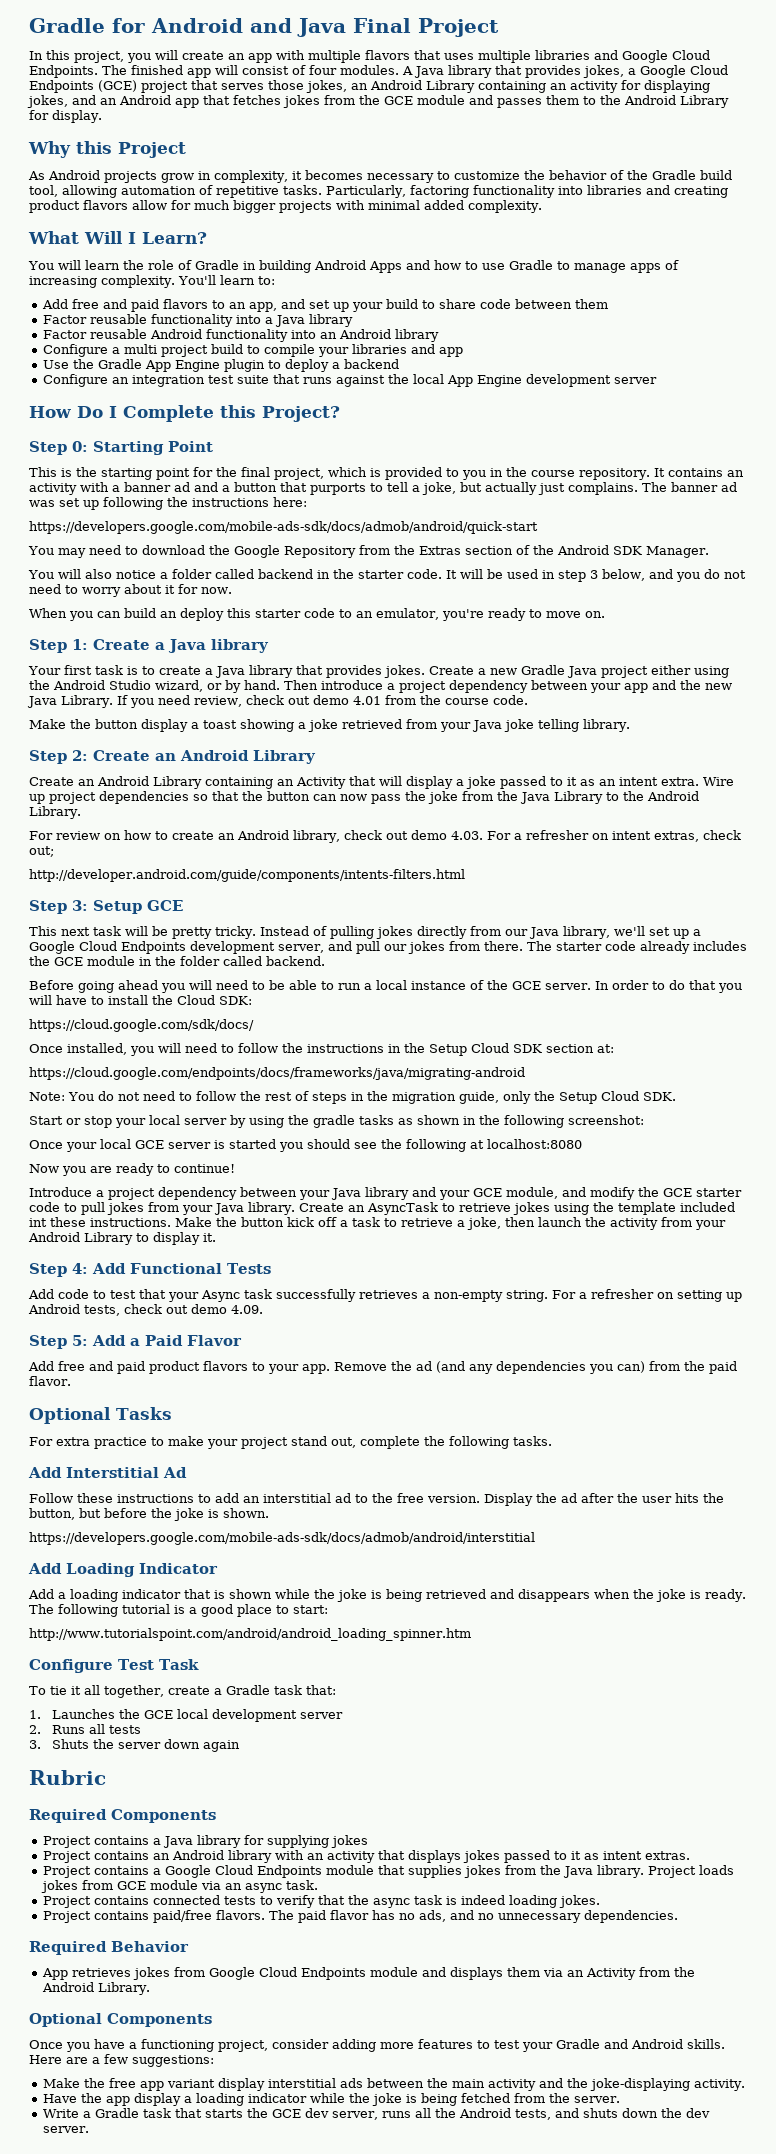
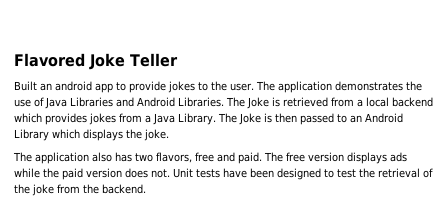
[29,18,499,37] [29,50,710,63] [29,65,728,78] [29,80,710,93] [27,95,729,108] [29,110,102,123] [28,141,186,158] [28,170,732,183] [29,185,728,198] [29,200,542,213] [28,231,207,244] [28,260,679,273] [29,275,275,288] [41,299,608,312] [42,314,353,327] [42,329,439,342] [42,344,463,357] [42,359,399,372] [42,374,657,387] [29,405,340,422] [29,441,213,455] [29,467,744,480] [29,482,737,495] [29,497,307,510] [29,521,538,534] [28,545,709,558] [28,569,746,582] [29,584,232,597] [29,608,605,621] [29,639,269,653] [28,665,729,678] [29,680,732,693] [27,695,528,708] [29,719,630,732] [29,750,316,764] [29,776,734,789] [29,791,699,804] [29,806,81,819] [29,830,741,843] [29,846,54,857] [29,869,465,882] [29,900,183,914] [29,926,701,939] [29,941,747,954] [29,956,325,966] [29,980,742,993] [29,995,252,1005] [29,1019,254,1032] [29,1043,614,1056] [29,1067,525,1080] [29,1091,676,1104] [29,1115,644,1128] [29,1139,582,1152] [29,1163,235,1176] [29,1187,742,1200] [29,1202,735,1215] [29,1217,726,1230] [28,1232,216,1245] [29,1263,271,1277] [28,1289,742,1302] [28,1304,263,1316] [29,1335,242,1349] [28,1361,737,1374] [29,1376,71,1386] [29,1407,172,1424] [29,1436,552,1449] [28,1467,187,1478] [29,1493,724,1506] [29,1508,269,1521] [29,1532,535,1545] [28,1563,218,1577] [28,1589,746,1602] [29,1604,328,1617] [29,1628,471,1641] [29,1659,199,1673] [29,1685,336,1698] [29,1709,344,1722] [29,1724,142,1734] [29,1739,241,1752] [29,1770,106,1785] [29,1809,216,1823] [42,1835,368,1848] [42,1850,690,1863] [42,1865,734,1878] [40,1880,318,1893] [42,1895,600,1908] [42,1910,678,1923] [29,1941,189,1955] [41,1967,695,1980] [41,1982,150,1995] [29,2013,212,2027] [29,2039,725,2052] [29,2054,214,2067] [42,2078,745,2091] [42,2093,620,2106] [42,2108,710,2120] [42,2126,89,2133] Gradle for Android and Java Final Project // In this project, you will create an app with multiple flavors that uses multiple libraries and Google Cloud Endpoints. The finished app will consist of four modules. A Java library that provides jokes, a Google Cloud Endpoints (GCE) project that serves those jokes, an Android Library containing an activity for displaying jokes, and an Android app that fetches jokes from the GCE module and passes them to the Android Library for display. // Why this Project // As Android projects grow in complexity, it becomes necessary to customize the behavior of the Gradle build tool, allowing automation of repetitive tasks. Particularly, factoring functionality into libraries and creating product flavors allow for much bigger projects with minimal added complexity. // What Will I Learn? // You will learn the role of Gradle in building Android Apps and how to use Gradle to manage apps of increasing complexity. You'll learn to: // Add free and paid flavors to an app, and set up your build to share code between them // Factor reusable functionality into a Java library // Factor reusable Android functionality into an Android library // Configure a multi project build to compile your libraries and app // Use the Gradle App Engine plugin to deploy a backend // Configure an integration test suite that runs against the local App Engine development server // How Do I Complete this Project? // Step 0: Starting Point // This is the starting point for the final project, which is provided to you in the course repository. It contains an activity with a banner ad and a button that purports to tell a joke, but actually just complains. The banner ad was set up following the instructions here: // https://developers.google.com/mobile-ads-sdk/docs/admob/android/quick-start // You may need to download the Google Repository from the Extras section of the Android SDK Manager. // You will also notice a folder called backend in the starter code. It will be used in step 3 below, and you do not need to worry about it for now. // When you can build an deploy this starter code to an emulator, you're ready to move on. // Step 1: Create a Java library // Your first task is to create a Java library that provides jokes. Create a new Gradle Java project either using the Android Studio wizard, or by hand. Then introduce a project dependency between your app and the new Java Library. If you need review, check out demo 4.01 from the course code. // Make the button display a toast showing a joke retrieved from your Java joke telling library. // Step 2: Create an Android Library // Create an Android Library containing an Activity that will display a joke passed to it as an intent extra. Wire up project dependencies so that the button can now pass the joke from the Java Library to the Android Library. // For review on how to create an Android library, check out demo 4.03. For a refresher on intent extras, check out; // http://developer.android.com/guide/components/intents-filters.html // Step 3: Setup GCE // This next task will be pretty tricky. Instead of pulling jokes directly from our Java library, we'll set up a Google Cloud Endpoints development server, and pull our jokes from there. The starter code already includes the GCE module in the folder called backend. // Before going ahead you will need to be able to run a local instance of the GCE server. In order to do that you will have to install the Cloud SDK: // https://cloud.google.com/sdk/docs/ // Once installed, you will need to follow the instructions in the Setup Cloud SDK section at: // https://cloud.google.com/endpoints/docs/frameworks/java/migrating-android // Note: You do not need to follow the rest of steps in the migration guide, only the Setup Cloud SDK. // Start or stop your local server by using the gradle tasks as shown in the following screenshot: // Once your local GCE server is started you should see the following at localhost:8080 // Now you are ready to continue! // Introduce a project dependency between your Java library and your GCE module, and modify the GCE starter code to pull jokes from your Java library. Create an AsyncTask to retrieve jokes using the template included int these instructions. Make the button kick off a task to retrieve a joke, then launch the activity from your Android Library to display it. // Step 4: Add Functional Tests // Add code to test that your Async task successfully retrieves a non-empty string. For a refresher on setting up Android tests, check out demo 4.09. // Step 5: Add a Paid Flavor // Add free and paid product flavors to your app. Remove the ad (and any dependencies you can) from the paid flavor. // Optional Tasks // For extra practice to make your project stand out, complete the following tasks. // Add Interstitial Ad // Follow these instructions to add an interstitial ad to the free version. Display the ad after the user hits the button, but before the joke is shown. // https://developers.google.com/mobile-ads-sdk/docs/admob/android/interstitial // Add Loading Indicator // Add a loading indicator that is shown while the joke is being retrieved and disappears when the joke is ready. The following tutorial is a good place to start: // http://www.tutorialspoint.com/android/android_loading_spinner.htm // Configure Test Task // To tie it all together, create a Gradle task that: // 1. Launches the GCE local development server // 2. Runs all tests // 3. Shuts the server down again // Rubric // Required Components // Project contains a Java library for supplying jokes // Project contains an Android library with an activity that displays jokes passed to it as intent extras. // Project contains a Google Cloud Endpoints module that supplies jokes from the Java library. Project loads jokes from GCE module via an async task. // Project contains connected tests to verify that the async task is indeed loading jokes. // Project contains paid/free flavors. The paid flavor has no ads, and no unnecessary dependencies. // Required Behavior // App retrieves jokes from Google Cloud Endpoints module and displays them via an Activity from the Android Library. // Optional Components // Once you have a functioning project, consider adding more features to test your Gradle and Android skills. Here are a few suggestions: // Make the free app variant display interstitial ads between the main activity and the joke-displaying activity. // Have the app display a loading indicator while the joke is being fetched from the server. // Write a Gradle task that starts the GCE dev server, runs all the Android tests, and shuts down the dev server. -> [14,53,178,70] [14,81,422,93] [14,97,433,109] [14,113,403,125] [14,129,169,141] [13,152,407,164] [14,168,433,180] [14,184,146,196] Flavored Joke Teller // Built an android app to provide jokes to the user. The application demonstrates the use of Java Libraries and Android Libraries. The Joke is retrieved from a local backend which provides jokes from a Java Library. The Joke is then passed to an Android Library which displays the joke. // The application also has two flavors, free and paid. The free version displays ads while the paid version does not. Unit tests have been designed to test the retrieval of the joke from the backend.

